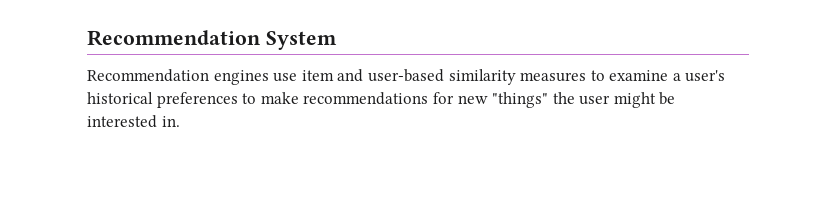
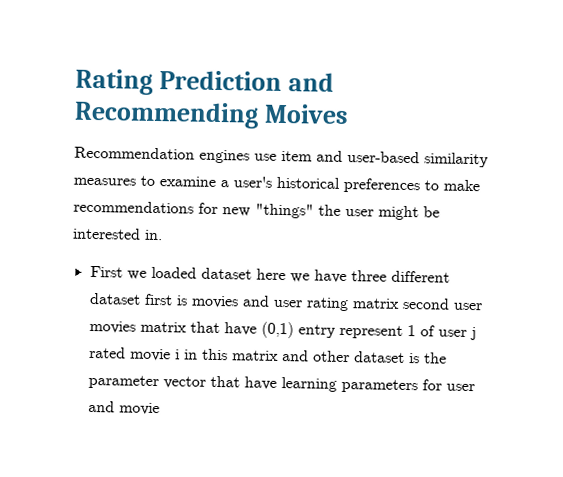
[87,30,337,50] Recommendation System -> [75,68,334,95] [74,100,349,129] Rating Prediction and Recommending Moives
(180, 121) none -> [89,265,450,284] [88,292,482,312] [88,320,477,341] [88,346,447,364] [87,374,475,394] [87,400,160,416] // First we loaded dataset here we have three different dataset first is movies and user rating matrix second user movies matrix that have (0,1) entry represent 1 of user j rated movie i in this matrix and other dataset is the parameter vector that have learning parameters for user and movie

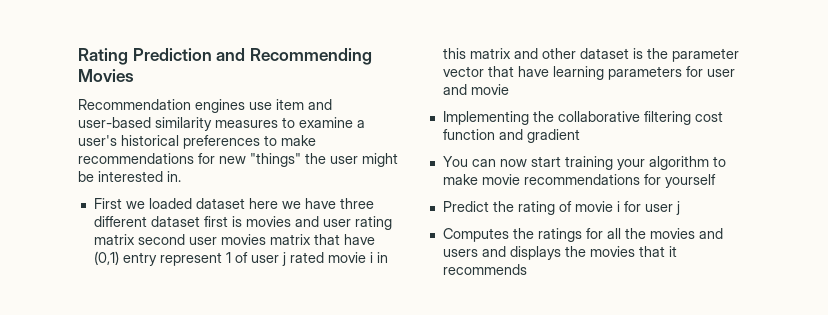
[263,103,349,125] Moives -> [78,69,134,82] Movies
(160, 409) none -> [442,111,723,125] [442,129,580,143] [442,156,726,170] [442,174,716,188] [442,201,680,215] [442,228,723,242] [442,246,677,260] [442,264,527,275] // Implementing the collaborative filtering cost function and gradient // You can now start training your algorithm to make movie recommendations for yourself // Predict the rating of movie i for user j // Computes the ratings for all the movies and users and displays the movies that it recommends

